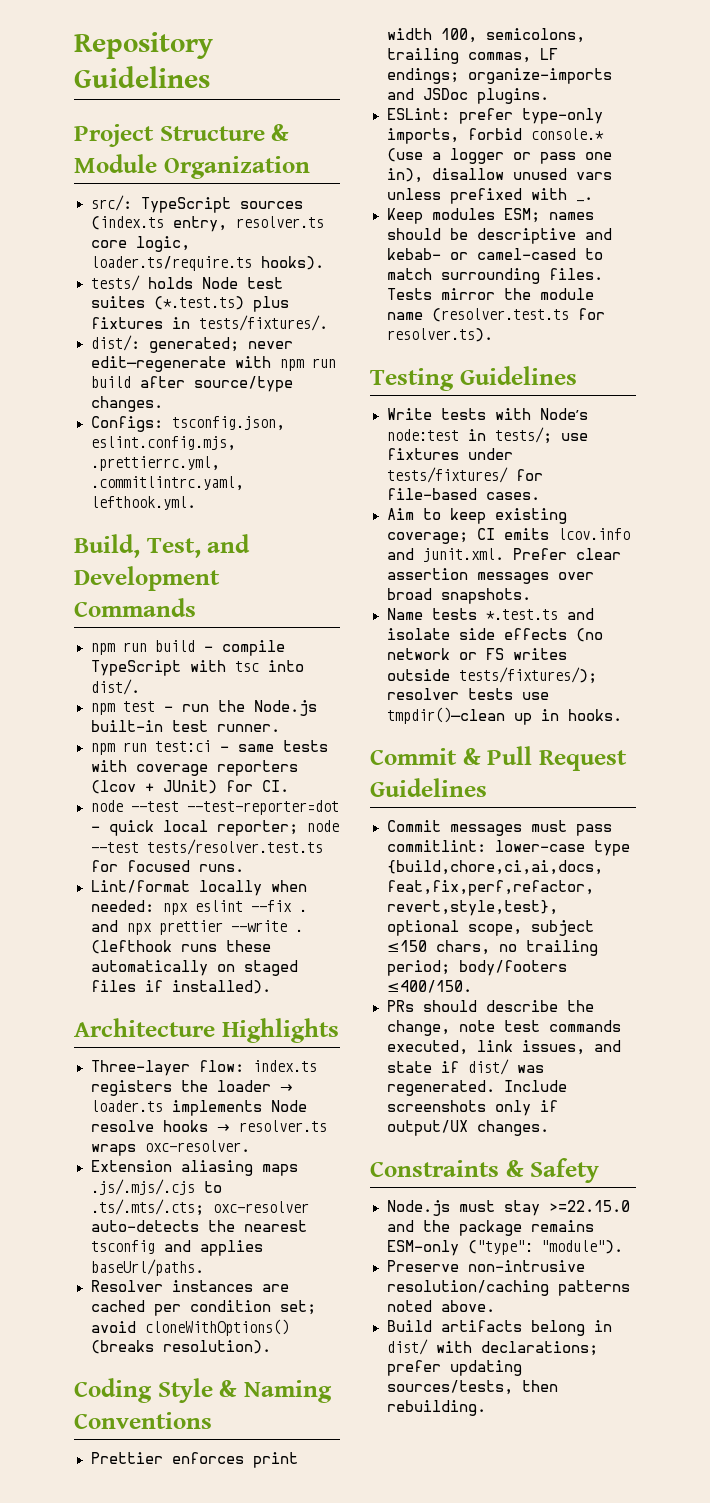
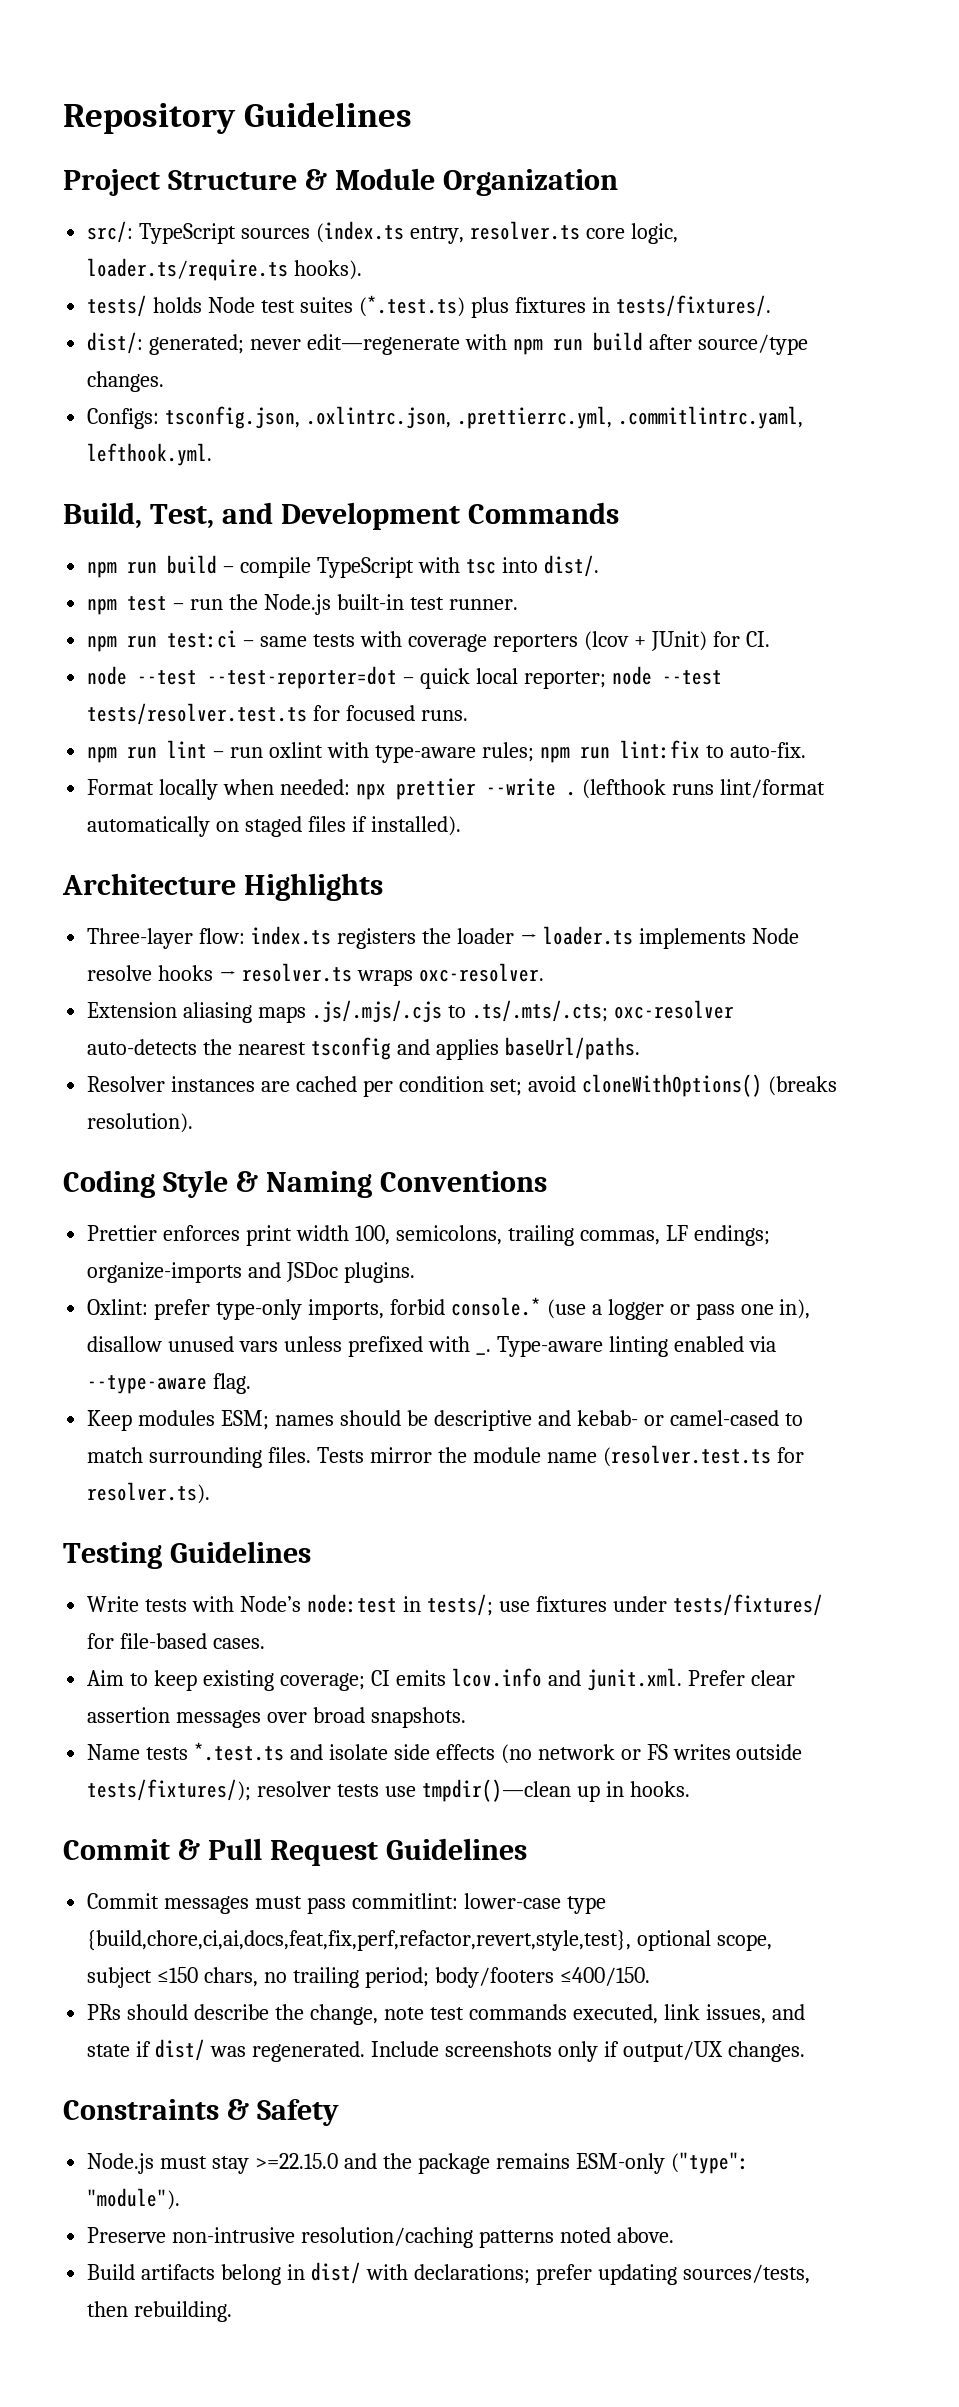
[90,436,236,451] eslint.config.mjs, -> [306,406,452,429] .oxlintrc.json,
[90,880,307,896] [90,900,307,915] [90,920,118,932] Lint/format locally when needed: npx eslint --fix . and -> [87,740,806,763] [87,779,351,800] npm run lint – run oxlint with type-aware rules; npm run lint:fix to auto-fix. // Format locally when needed:
[225,940,271,952] these -> [719,779,825,798] lint/format
[386,108,450,120] ESLint: -> [87,1299,149,1315] Oxlint:
(593, 199) none -> [496,1336,776,1357] [87,1373,252,1394] Type-aware linting enabled via --type-aware flag.

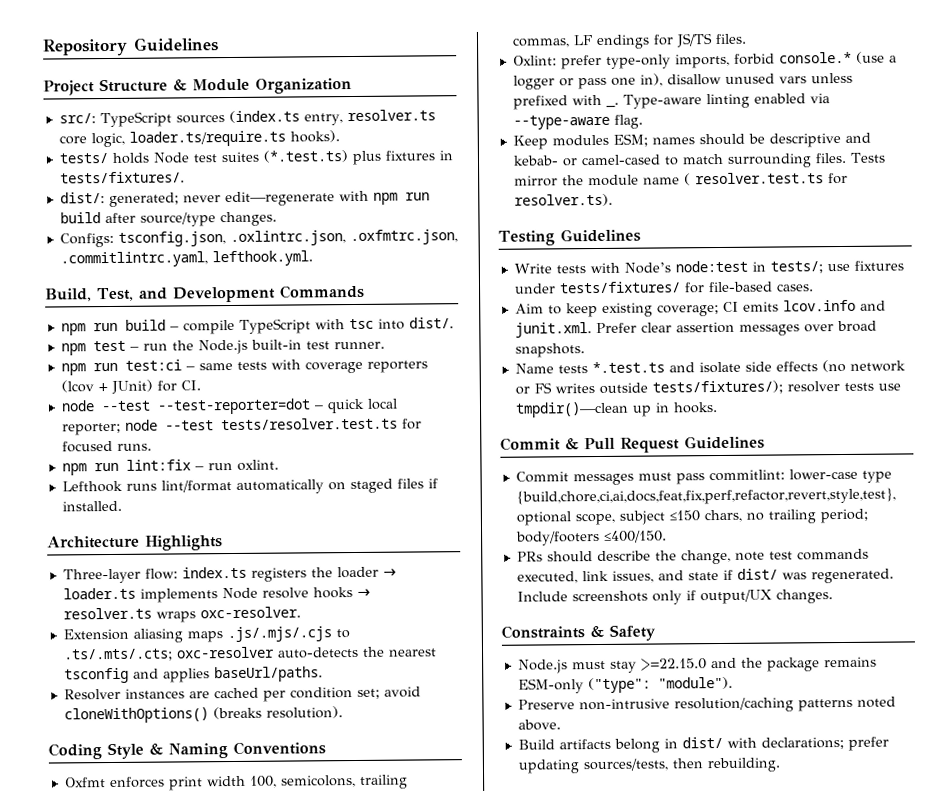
[457,406,613,429] .prettierrc.yml, -> [349,229,458,246] .oxfmtrc.json,
[167,740,806,763] [87,778,666,800] lint – run oxlint with type-aware rules; npm run lint:fix to auto-fix. // Format locally when needed: npx prettier --write . (lefthook -> [125,459,279,471] [61,480,123,493] lint:fix – run oxlint. // Lefthook
[370,816,461,836] installed). -> [61,500,122,512] installed.
[87,1225,158,1241] Prettier -> [64,777,106,788] Oxfmt
[693,1225,770,1246] [87,1262,416,1283] endings; organize-imports and JSDoc plugins. -> [595,33,747,50] endings for JS/TS files.
[602,1445,771,1467] (resolver.test.ts -> [683,172,824,186] ( resolver.test.ts

